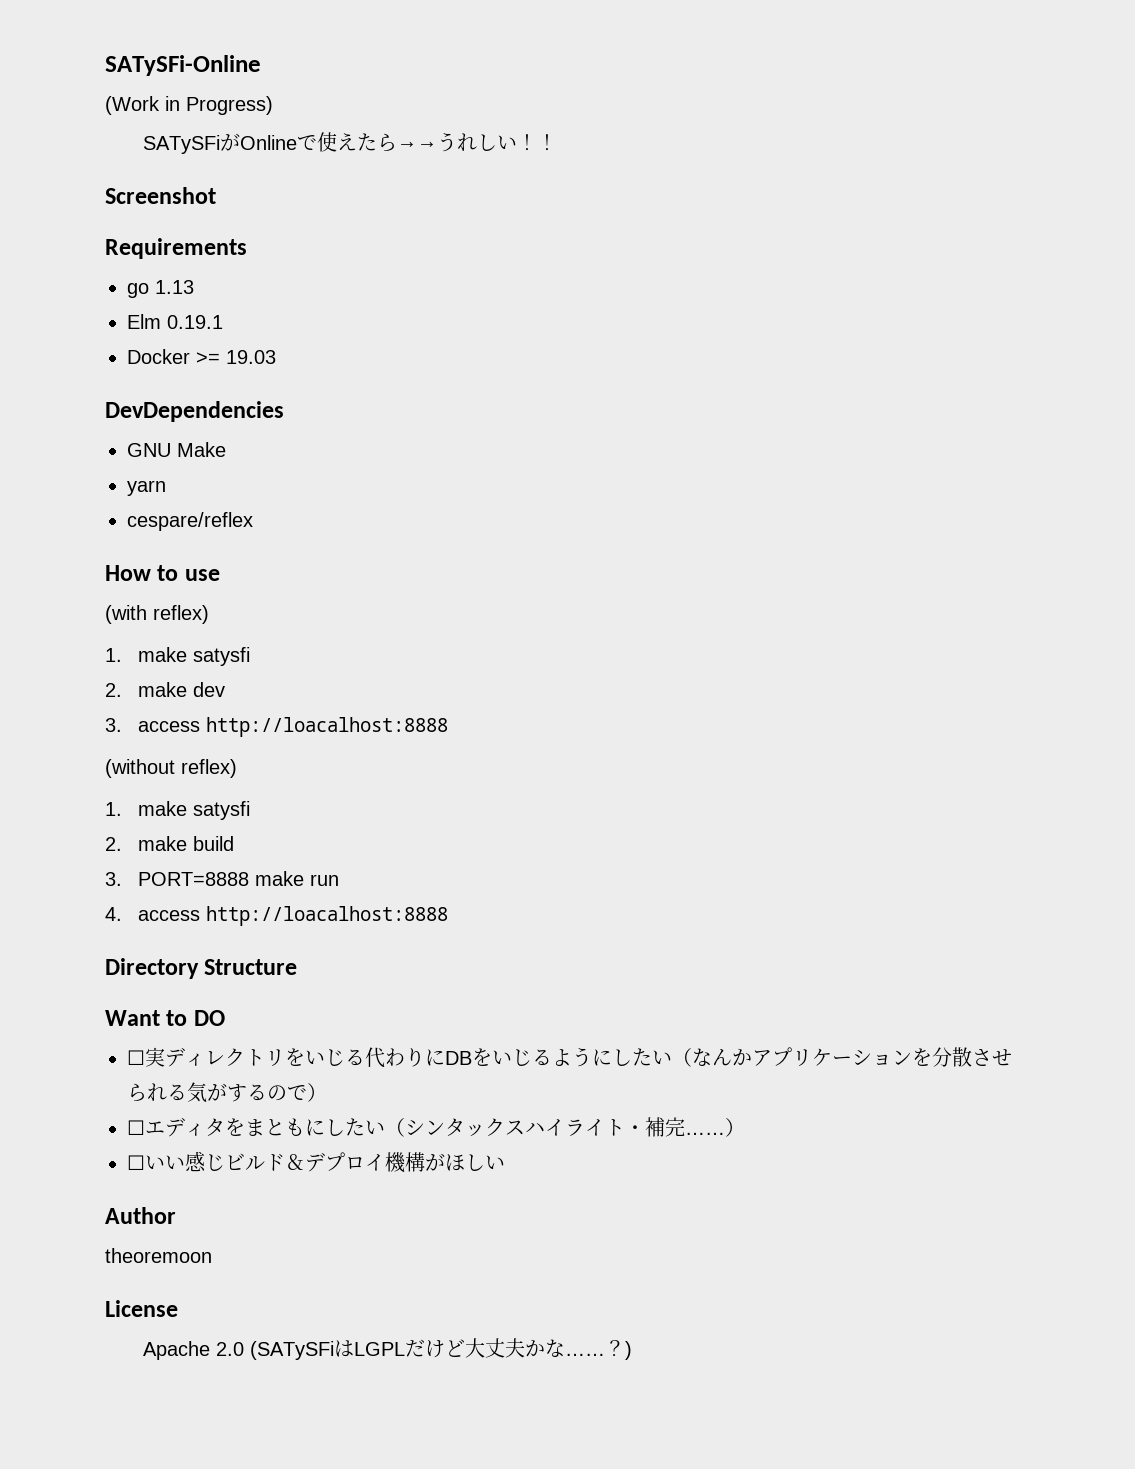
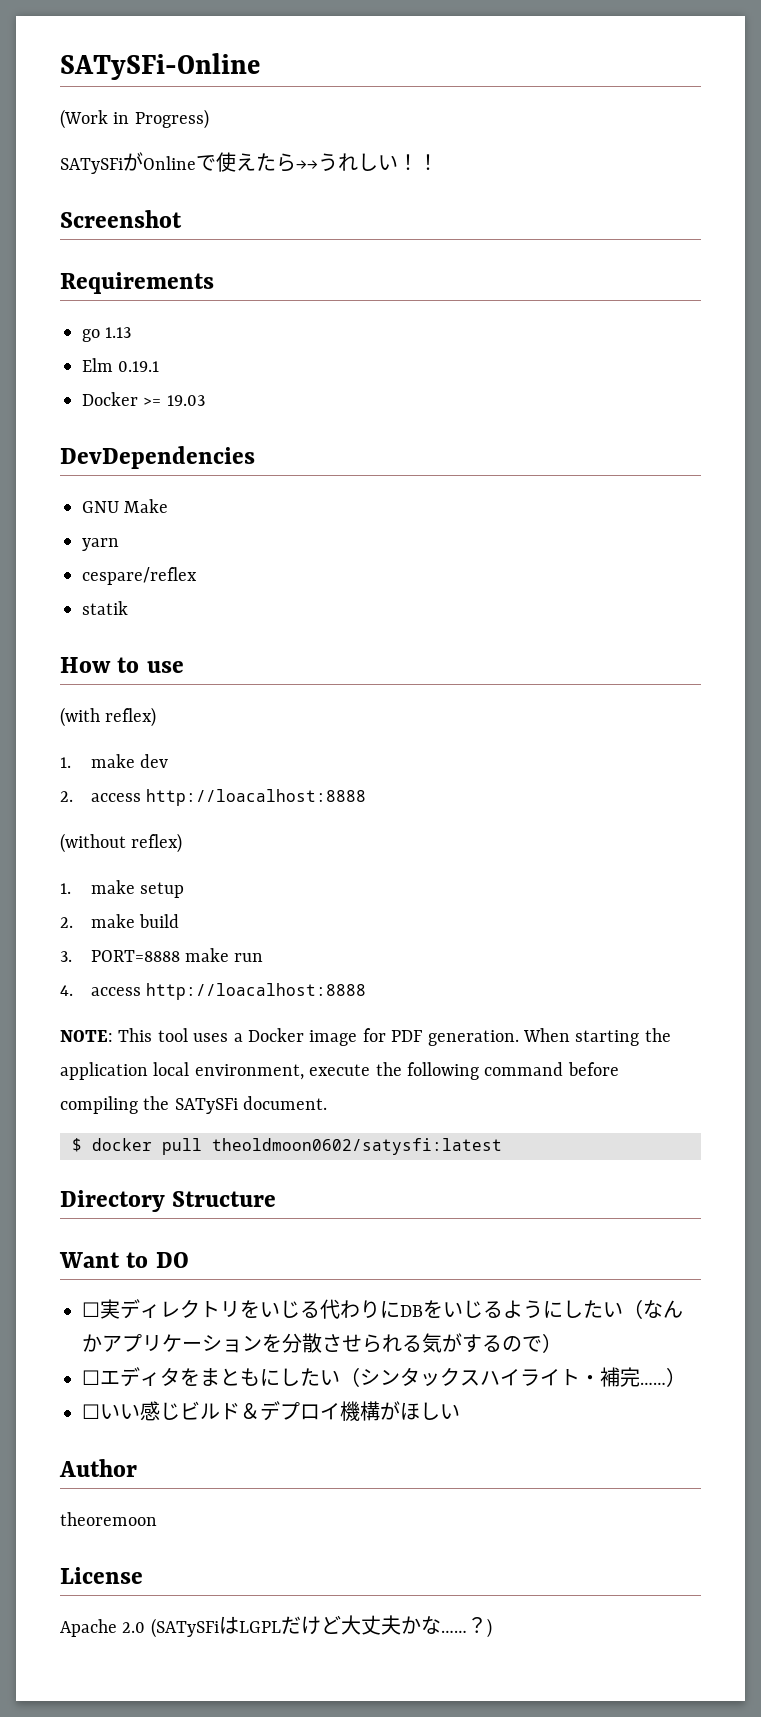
(253, 521) none -> [82,601,128,615] // statik
[192,647,250,666] [105,682,187,697] satysfi // 2. make -> (135, 761) none
[105,718,122,732] 3. -> [60,791,73,802] 2.
[192,801,250,820] satysfi -> [140,882,185,898] setup
(448, 916) none -> [60,1028,671,1046] [60,1062,619,1080] [60,1096,328,1114] [72,1138,502,1155] // NOTE: This tool uses a Docker image for PDF generation. When starting the application local environment, execute the following command before compiling the SATySFi document. // $ docker pull theoldmoon0602/satysfi:latest

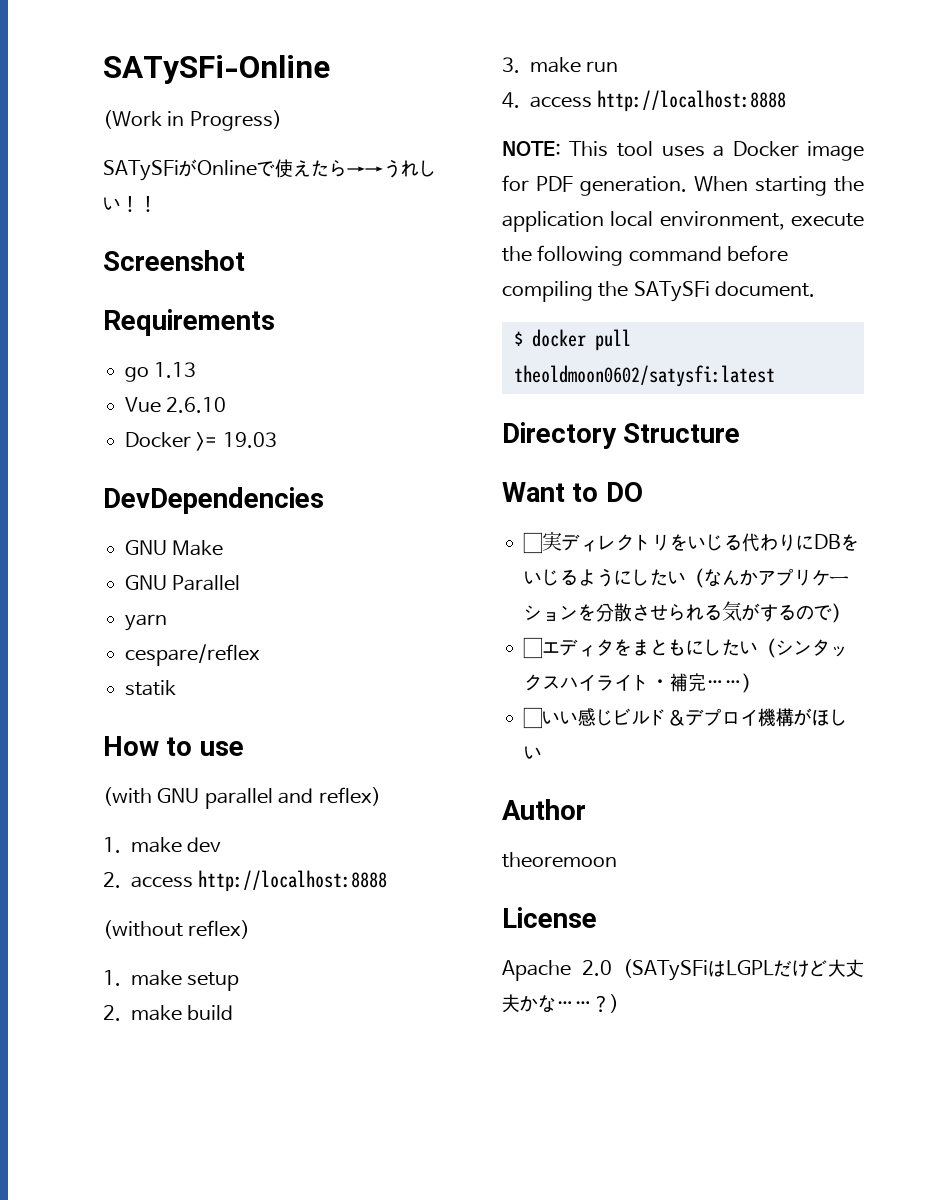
[82,358,160,372] Elm 0.19.1 -> [125,397,227,413] Vue 2.6.10
(169, 506) none -> [125,575,241,591] // GNU Parallel
(100, 717) none -> [157,788,314,809] GNU parallel and
[146,789,367,806] http://loacalhost:8888 -> [198,870,388,892] http://localhost:8888
[90,950,180,962] PORT=8888 -> (520, 65) none
[146,983,367,1000] http://loacalhost:8888 -> [597,90,787,112] http://localhost:8888

